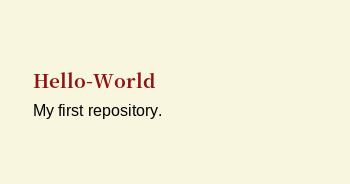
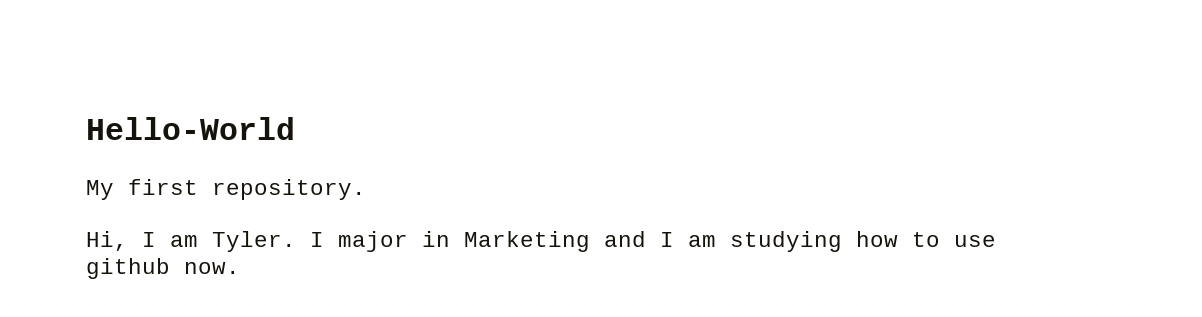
(162, 111) none -> [86,231,996,252] [86,258,240,279] // Hi, I am Tyler. I major in Marketing and I am studying how to use github now.

